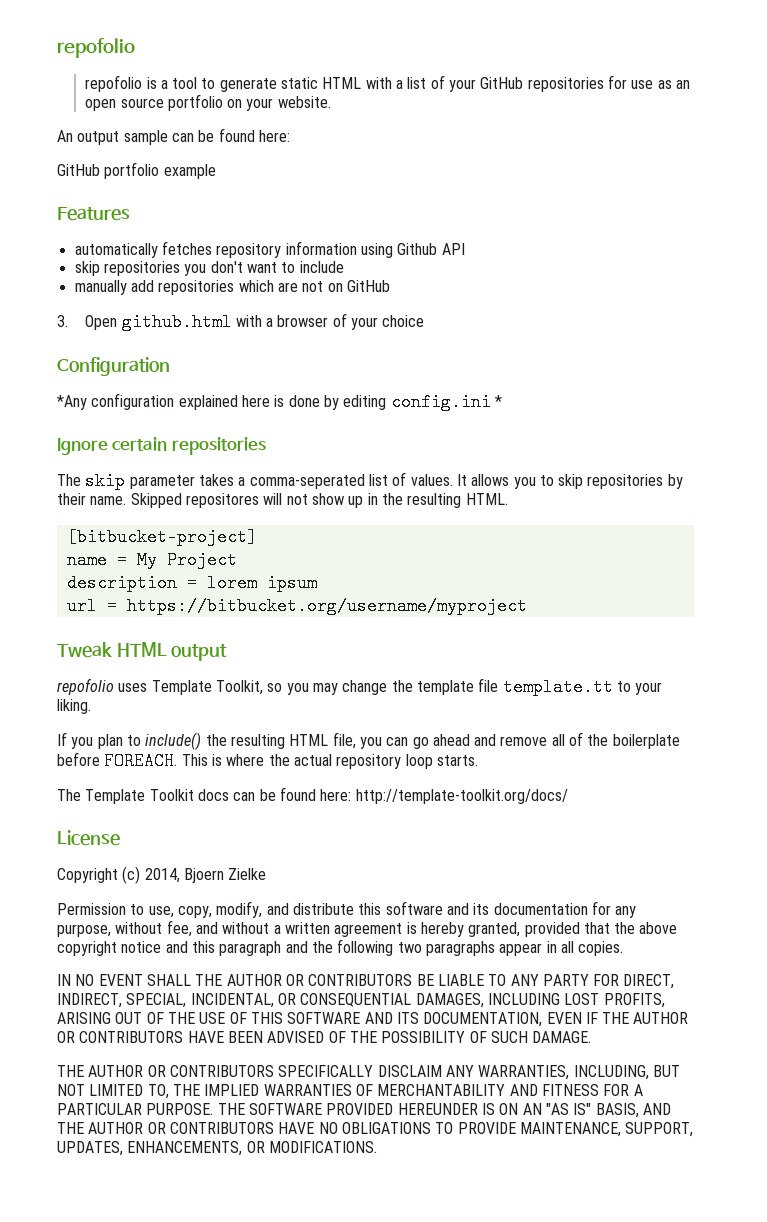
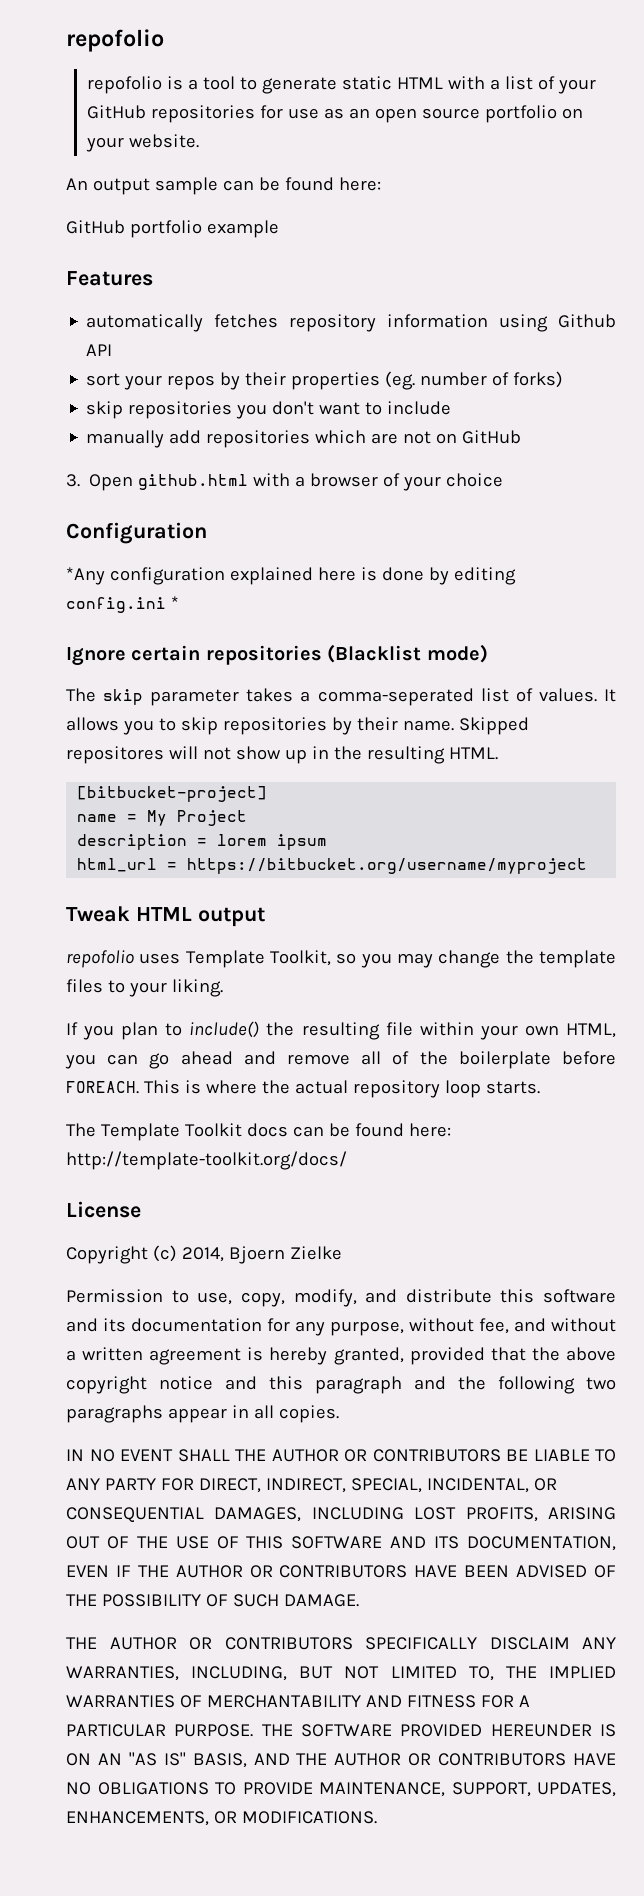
(465, 249) none -> [86,371,564,390] // sort your repos by their properties (eg. number of forks)
(266, 446) none -> [327,644,488,663] (Blacklist mode)
[66,597,97,615] url -> [77,858,158,872] html_url
[478,678,613,696] file template.tt -> [66,979,103,993] files
[289,732,356,749] HTML file, -> [385,1022,617,1040] file within your own HTML,

